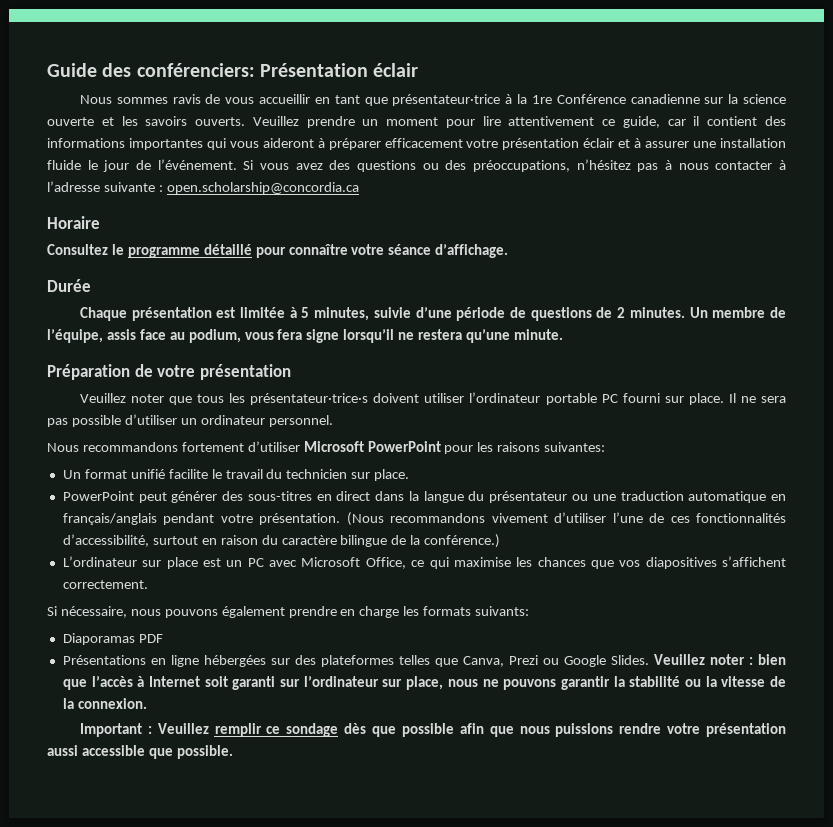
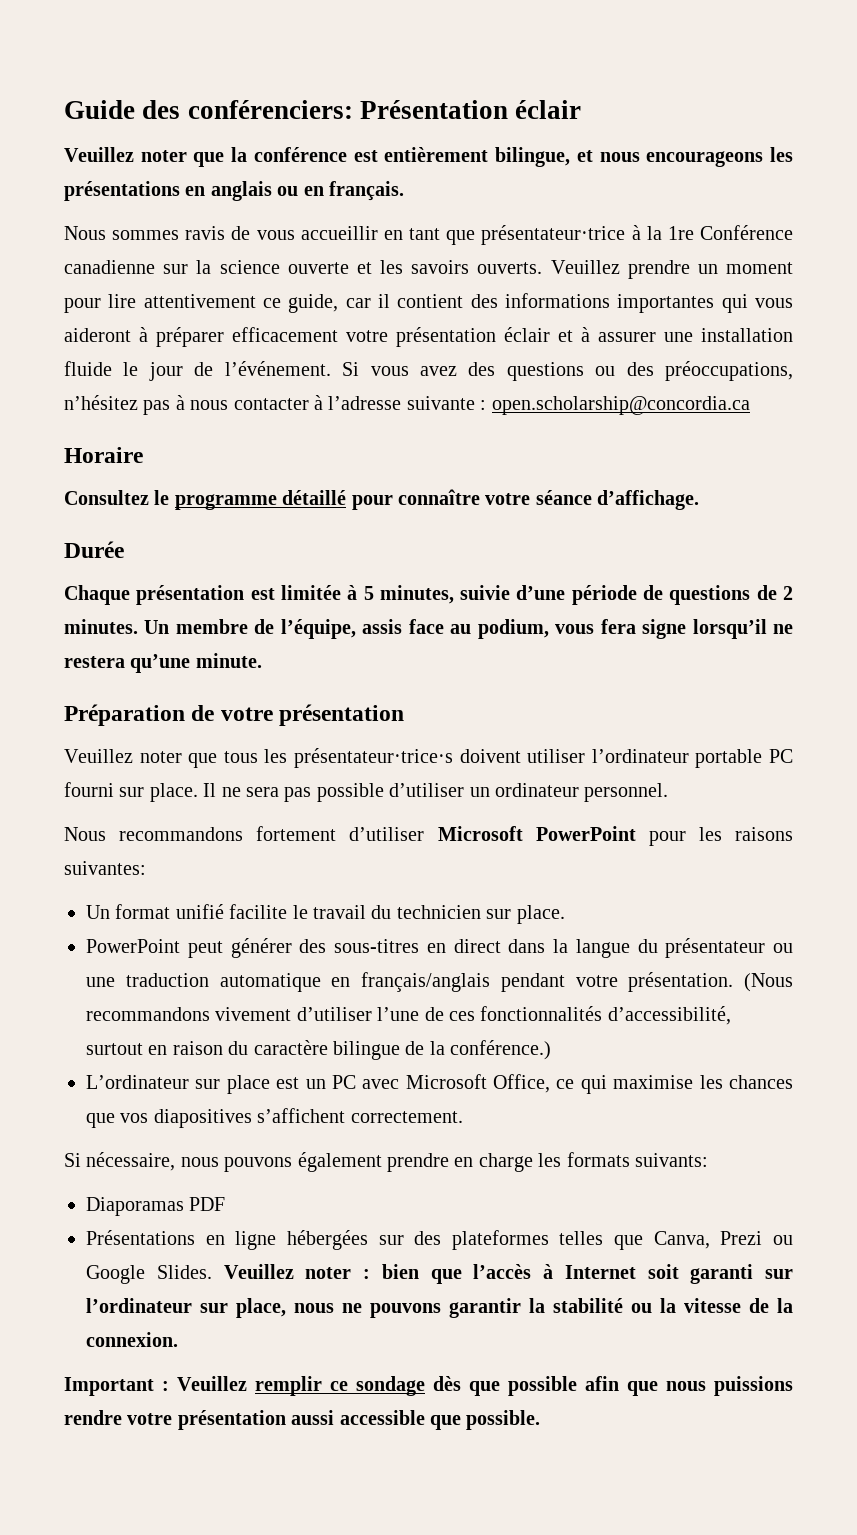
(419, 70) none -> [64,147,794,167] [64,181,404,201] // Veuillez noter que la conférence est entièrement bilingue, et nous encourageons les présentations en anglais ou en français.

